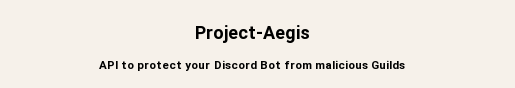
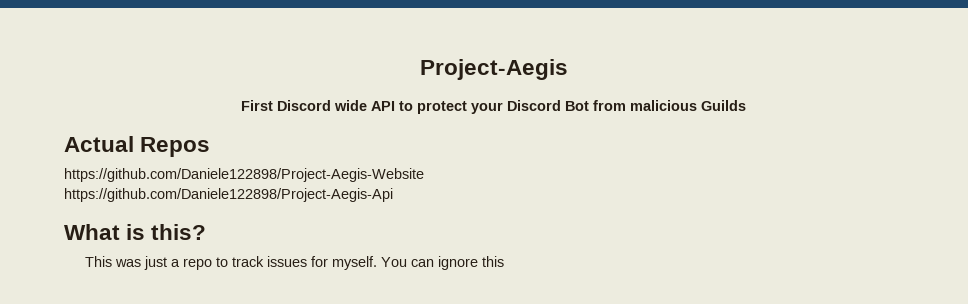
(310, 34) none -> [241,100,367,111] First Discord wide
(405, 64) none -> [64,136,211,157] [64,168,424,182] [64,188,393,202] [64,224,207,240] [85,256,505,270] // Actual Repos // https://github.com/Daniele122898/Project-Aegis-Website // https://github.com/Daniele122898/Project-Aegis-Api // What is this? // This was just a repo to track issues for myself. You can ignore this

